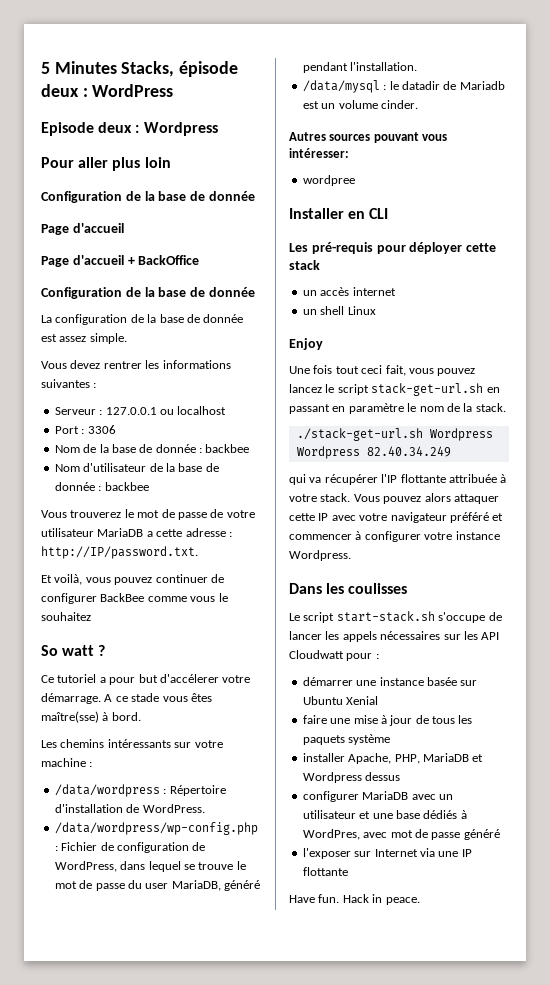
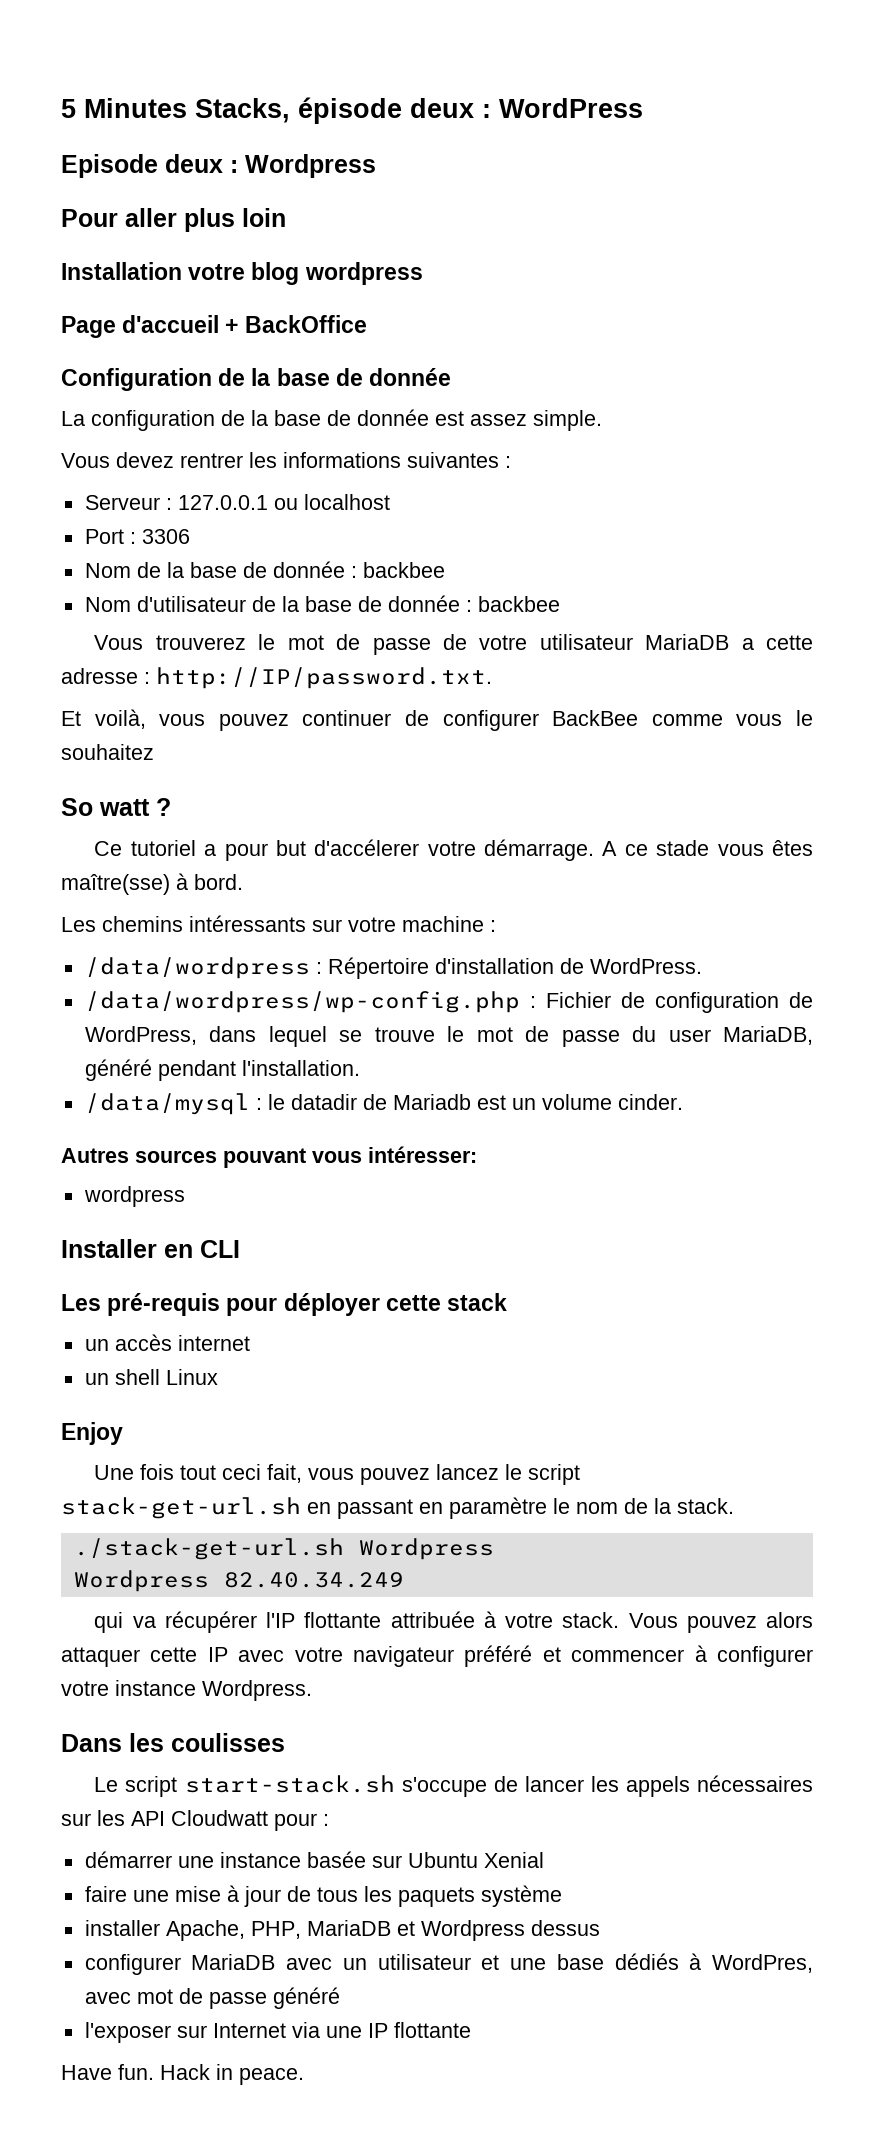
[41,191,255,203] [41,223,124,235] Configuration de la base de donnée // Page d'accueil -> [61,262,423,285] Installation votre blog wordpress
[302,175,355,186] wordpree -> [83,1186,185,1207] wordpress

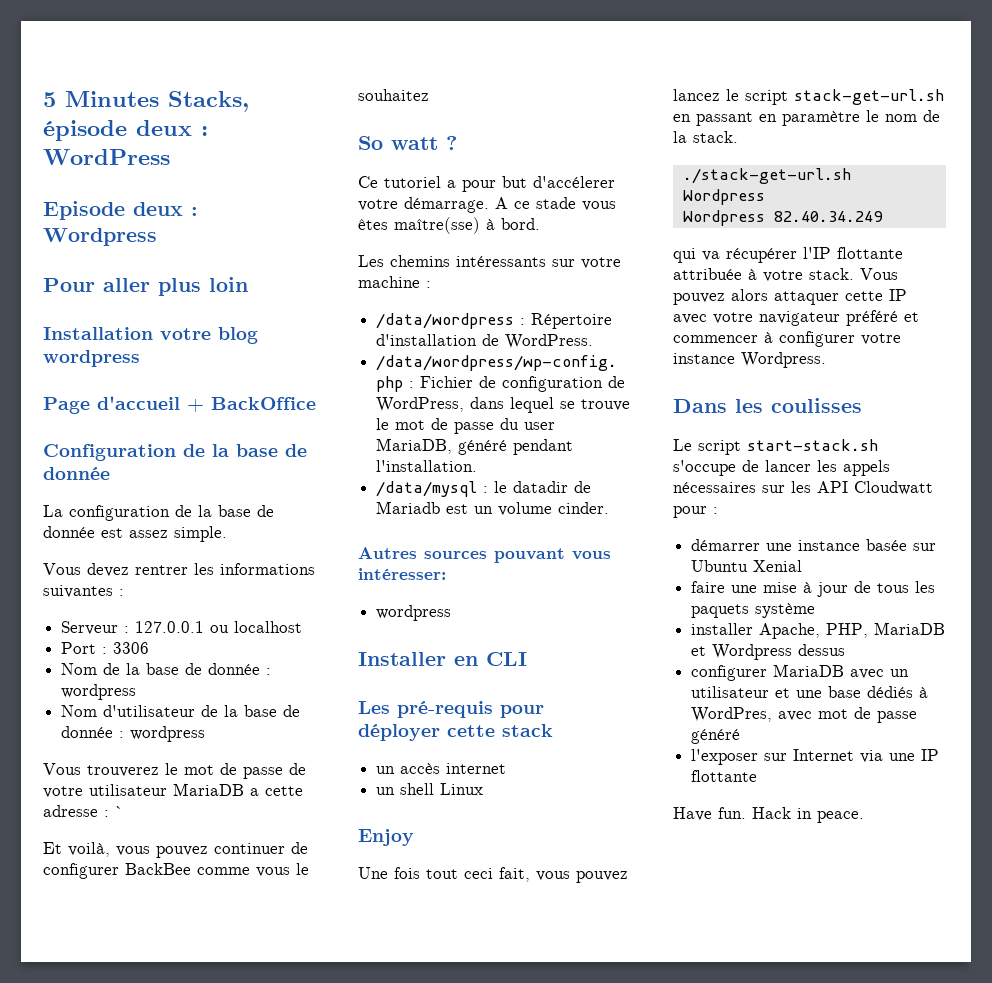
[362,562,445,578] backbee -> [61,684,137,700] wordpress
[477,596,560,612] backbee -> [130,726,206,742] wordpress
[156,667,492,689] http://IP/password.txt. -> [115,806,124,817] `

